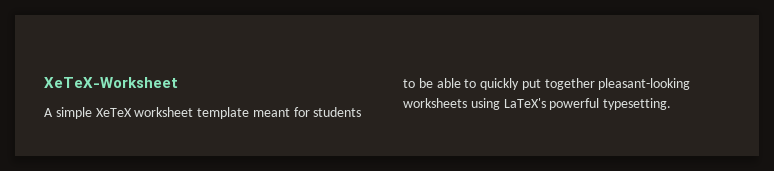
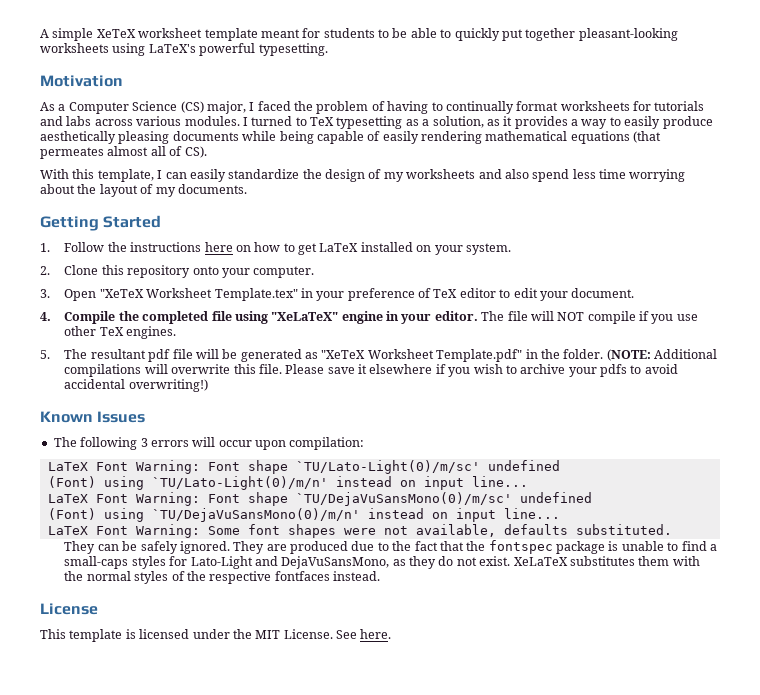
[44,77,178,88] XeTeX-Worksheet // -> (40, 33) none
(672, 104) none -> [40,75,123,87] [40,101,705,114] [40,116,713,129] [40,131,662,144] [40,146,207,159] [40,169,686,182] [40,184,247,197] [40,215,162,231] [40,242,511,255] [40,265,315,278] [40,288,635,301] [40,311,698,324] [64,326,177,339] [40,349,718,362] [64,364,678,377] [64,379,208,392] [40,411,146,423] [53,437,365,450] [47,460,560,474] [47,476,528,490] [47,492,592,506] [47,508,560,522] [47,524,672,538] [64,540,717,554] [64,556,700,569] [64,571,381,584] [40,603,98,615] [40,629,392,642] // Motivation // As a Computer Science (CS) major, I faced the problem of having to continually format worksheets for tutorials and labs across various modules. I turned to TeX typesetting as a solution, as it provides a way to easily produce aesthetically pleasing documents while being capable of easily rendering mathematical equations (that permeates almost all of CS). // With this template, I can easily standardize the design of my worksheets and also spend less time worrying about the layout of my documents. // Getting Started // 1. Follow the instructions here on how to get LaTeX installed on your system. // 2. Clone this repository onto your computer. // 3. Open "XeTeX Worksheet Template.tex" in your preference of TeX editor to edit your document. // 4. Compile the completed file using "XeLaTeX" engine in your editor. The file will NOT compile if you use other TeX engines. // 5. The resultant pdf file will be generated as "XeTeX Worksheet Template.pdf" in the folder. (NOTE: Additional compilations will overwrite this file. Please save it elsewhere if you wish to archive your pdfs to avoid accidental overwriting!) // Known Issues // The following 3 errors will occur upon compilation: // LaTeX Font Warning: Font shape `TU/Lato-Light(0)/m/sc' undefined // (Font) using `TU/Lato-Light(0)/m/n' instead on input line... // LaTeX Font Warning: Font shape `TU/DejaVuSansMono(0)/m/sc' undefined // (Font) using `TU/DejaVuSansMono(0)/m/n' instead on input line... // LaTeX Font Warning: Some font shapes were not available, defaults substituted. // They can be safely ignored. They are produced due to the fact that the fontspec package is unable to find a small-caps styles for Lato-Light and DejaVuSansMono, as they do not exist. XeLaTeX substitutes them with the normal styles of the respective fontfaces instead. // License // This template is licensed under the MIT License. See here.

